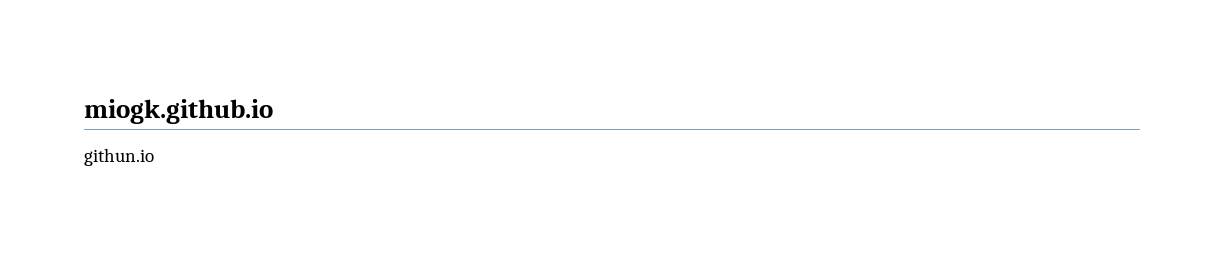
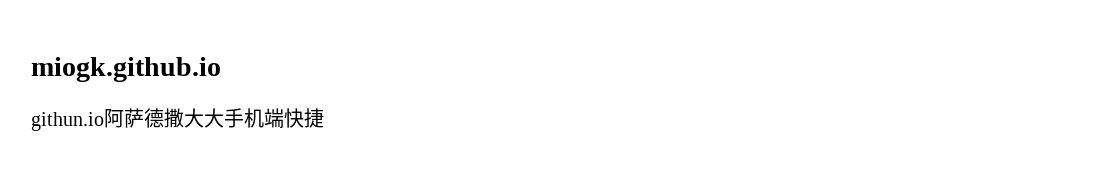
(154, 157) none -> [104,108,324,128] 阿萨德撒大大手机端快捷

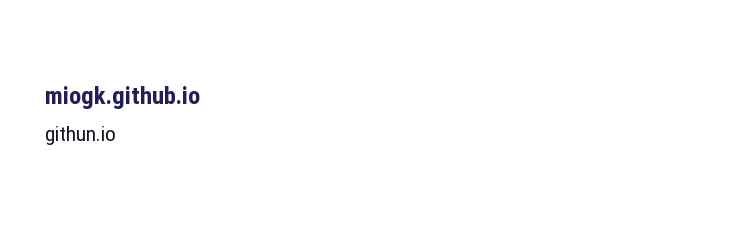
[104,108,324,128] 阿萨德撒大大手机端快捷 -> (116, 135) none

